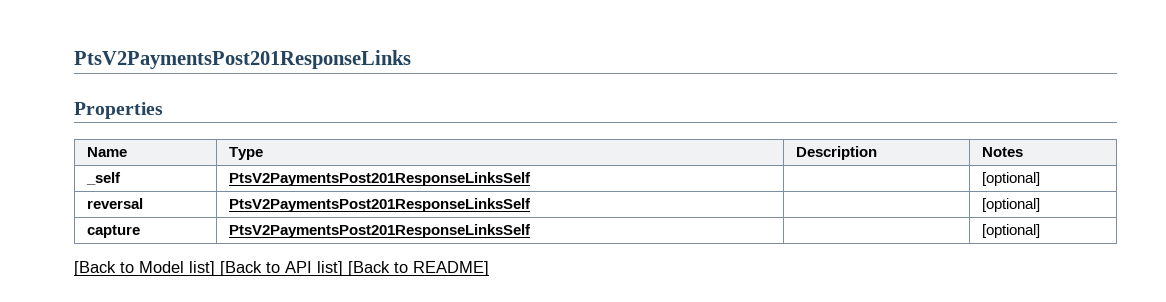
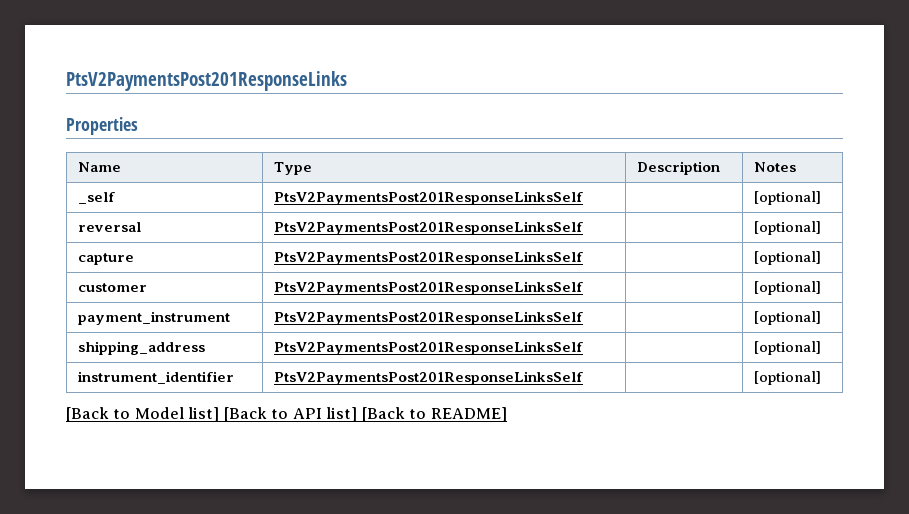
(1040, 231) none -> [77,283,147,292] [273,281,583,295] [753,281,821,295] [77,311,230,325] [273,311,583,325] [753,311,821,325] [77,341,205,355] [273,341,583,355] [753,341,821,355] [77,371,234,384] [273,371,583,385] [753,371,821,385] // customer | PtsV2PaymentsPost201ResponseLinksSelf | | [optional] // payment_instrument | PtsV2PaymentsPost201ResponseLinksSelf | | [optional] // shipping_address | PtsV2PaymentsPost201ResponseLinksSelf | | [optional] // instrument_identifier | PtsV2PaymentsPost201ResponseLinksSelf | | [optional]

